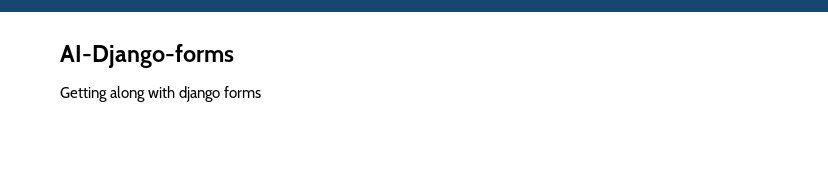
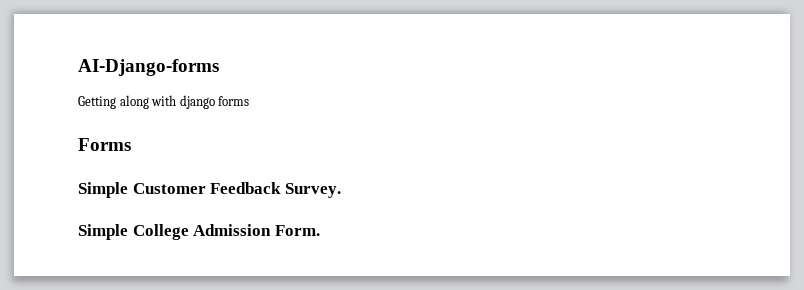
(262, 92) none -> [78,138,131,151] [78,182,341,198] [78,224,320,240] // Forms // Simple Customer Feedback Survey. // Simple College Admission Form.

